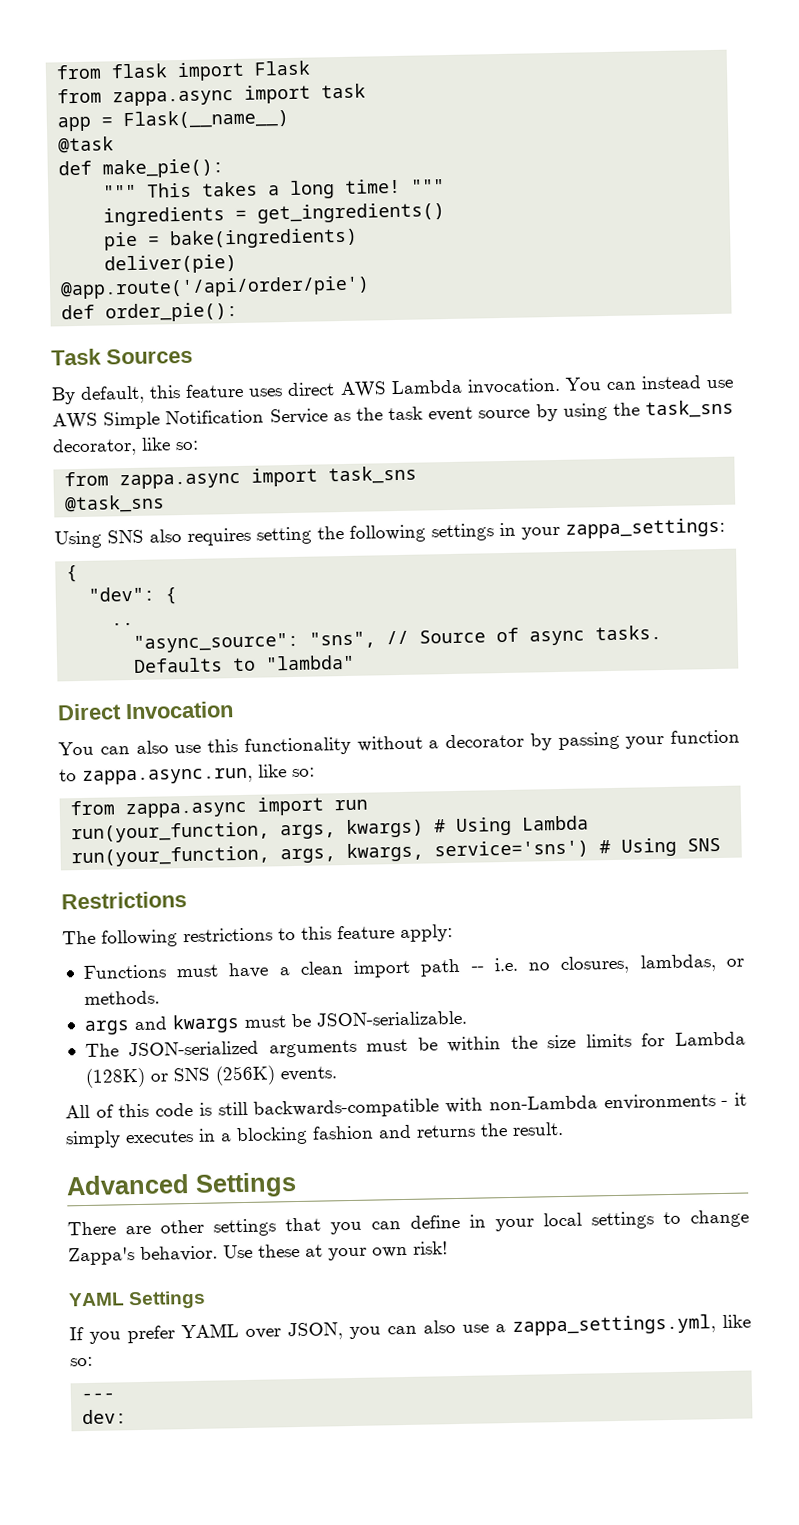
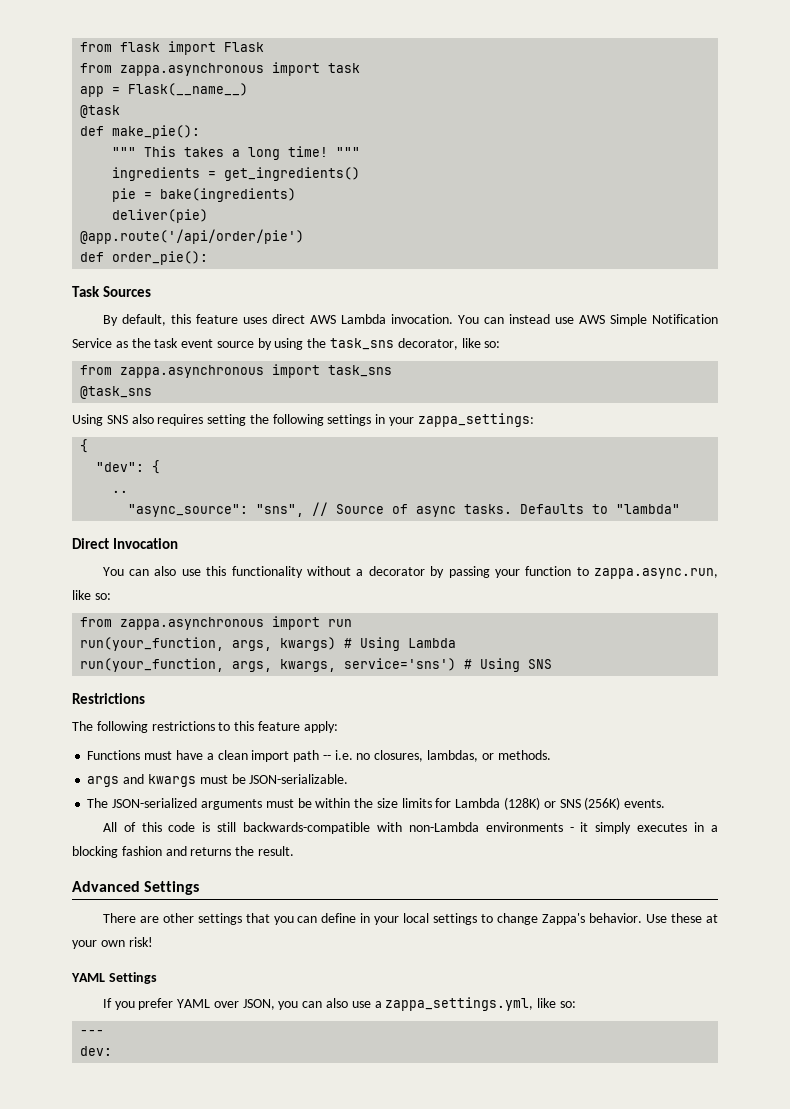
[112,89,235,107] zappa.async -> [120,63,265,76] zappa.asynchronous
[119,472,242,490] zappa.async -> [120,365,265,378] zappa.asynchronous
[125,801,248,819] zappa.async -> [120,617,265,630] zappa.asynchronous

